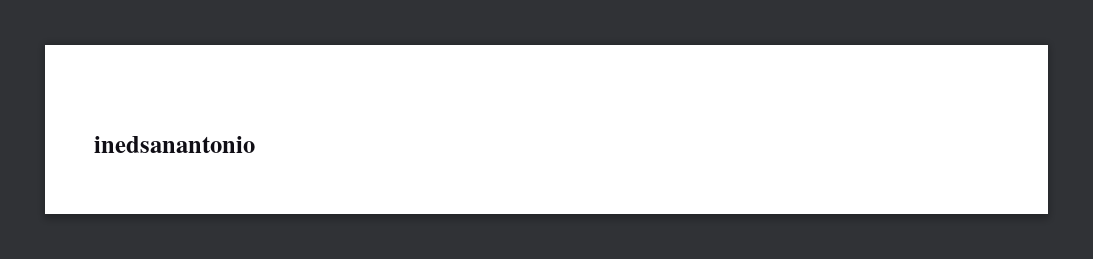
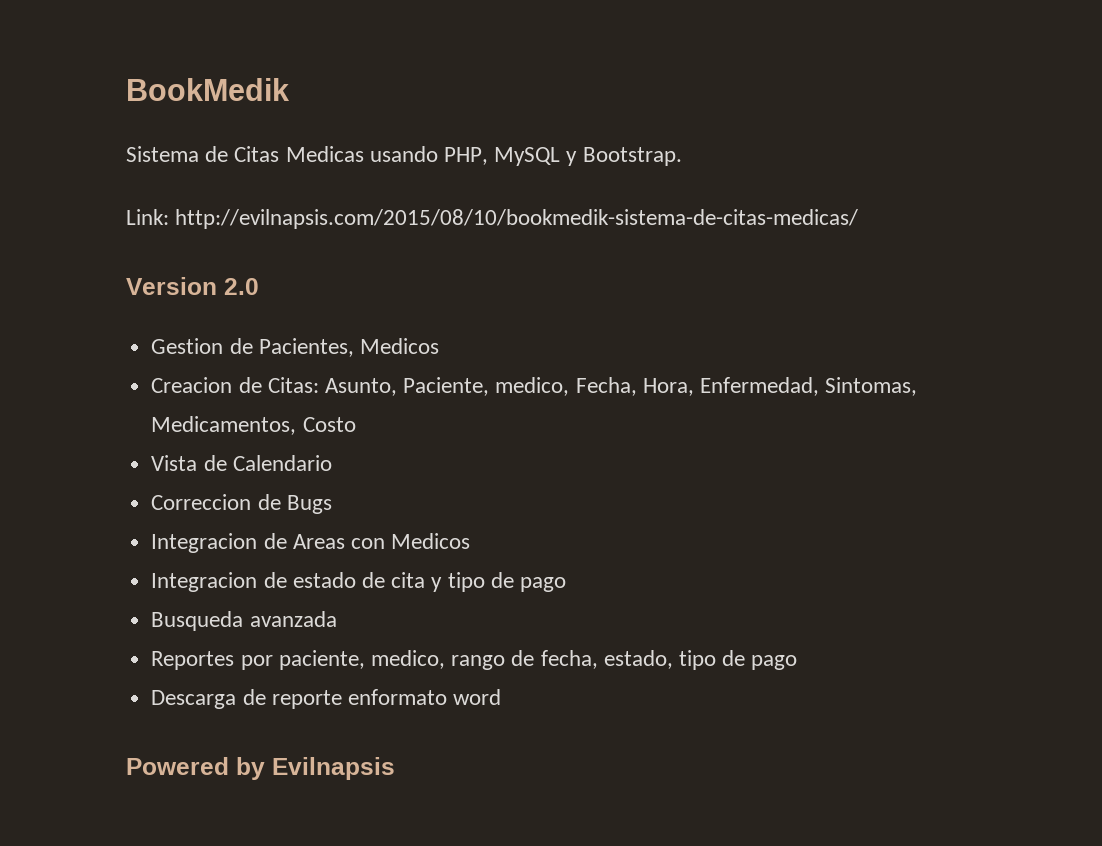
[94,136,255,153] inedsanantonio -> [126,78,289,101] [126,146,682,166] [126,209,859,229] [126,277,259,295] [151,338,439,357] [151,377,918,396] [151,416,356,435] [151,455,332,471] [151,494,332,514] [151,533,471,553] [151,572,566,592] [151,611,337,631] [151,650,798,670] [151,689,502,709] [126,757,395,780] BookMedik // Sistema de Citas Medicas usando PHP, MySQL y Bootstrap. // Link: http://evilnapsis.com/2015/08/10/bookmedik-sistema-de-citas-medicas/ // Version 2.0 // Gestion de Pacientes, Medicos // Creacion de Citas: Asunto, Paciente, medico, Fecha, Hora, Enfermedad, Sintomas, Medicamentos, Costo // Vista de Calendario // Correccion de Bugs // Integracion de Areas con Medicos // Integracion de estado de cita y tipo de pago // Busqueda avanzada // Reportes por paciente, medico, rango de fecha, estado, tipo de pago // Descarga de reporte enformato word // Powered by Evilnapsis

